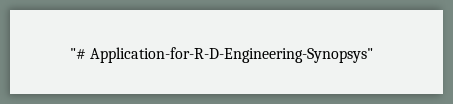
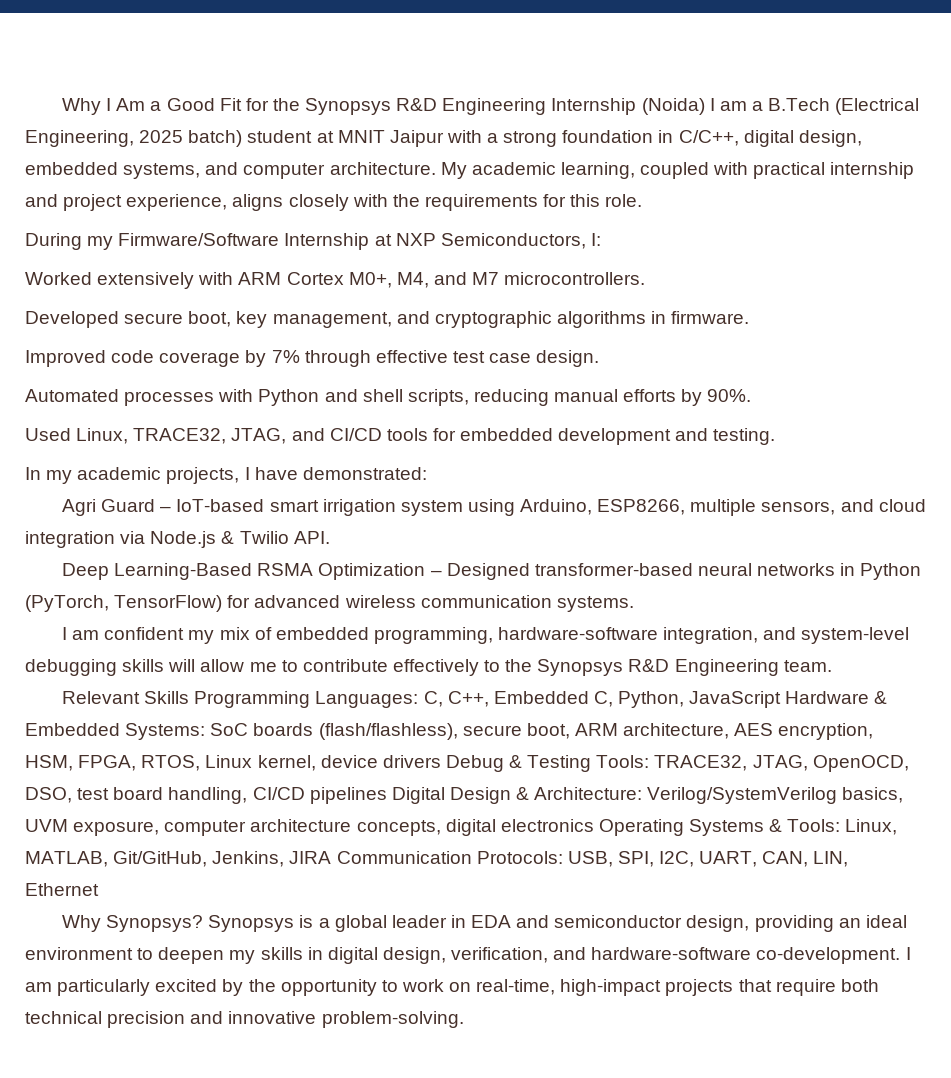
[70,47,374,63] "# Application-for-R-D-Engineering-Synopsys" -> [62,98,920,115] [25,130,862,147] [25,162,915,179] [25,194,643,211] [25,233,601,250] [25,272,646,289] [25,311,750,328] [25,350,600,367] [25,389,752,406] [25,428,776,445] [25,467,427,484] [62,499,926,516] [25,531,330,548] [62,563,922,580] [25,595,634,612] [62,627,910,644] [25,659,832,676] [62,691,888,708] [25,723,874,740] [25,755,909,772] [25,787,904,804] [25,819,898,836] [25,851,849,867] [25,883,99,896] [62,915,907,932] [25,947,911,964] [25,979,879,996] [25,1011,464,1028] Why I Am a Good Fit for the Synopsys R&D Engineering Internship (Noida) I am a B.Tech (Electrical Engineering, 2025 batch) student at MNIT Jaipur with a strong foundation in C/C++, digital design, embedded systems, and computer architecture. My academic learning, coupled with practical internship and project experience, aligns closely with the requirements for this role. // During my Firmware/Software Internship at NXP Semiconductors, I: // Worked extensively with ARM Cortex M0+, M4, and M7 microcontrollers. // Developed secure boot, key management, and cryptographic algorithms in firmware. // Improved code coverage by 7% through effective test case design. // Automated processes with Python and shell scripts, reducing manual efforts by 90%. // Used Linux, TRACE32, JTAG, and CI/CD tools for embedded development and testing. // In my academic projects, I have demonstrated: // Agri Guard – IoT-based smart irrigation system using Arduino, ESP8266, multiple sensors, and cloud integration via Node.js & Twilio API. // Deep Learning-Based RSMA Optimization – Designed transformer-based neural networks in Python (PyTorch, TensorFlow) for advanced wireless communication systems. // I am confident my mix of embedded programming, hardware-software integration, and system-level debugging skills will allow me to contribute effectively to the Synopsys R&D Engineering team. // Relevant Skills Programming Languages: C, C++, Embedded C, Python, JavaScript Hardware & Embedded Systems: SoC boards (flash/flashless), secure boot, ARM architecture, AES encryption, HSM, FPGA, RTOS, Linux kernel, device drivers Debug & Testing Tools: TRACE32, JTAG, OpenOCD, DSO, test board handling, CI/CD pipelines Digital Design & Architecture: Verilog/SystemVerilog basics, UVM exposure, computer architecture concepts, digital electronics Operating Systems & Tools: Linux, MATLAB, Git/GitHub, Jenkins, JIRA Communication Protocols: USB, SPI, I2C, UART, CAN, LIN, Ethernet // Why Synopsys? Synopsys is a global leader in EDA and semiconductor design, providing an ideal environment to deepen my skills in digital design, verification, and hardware-software co-development. I am particularly excited by the opportunity to work on real-time, high-impact projects that require both technical precision and innovative problem-solving.

